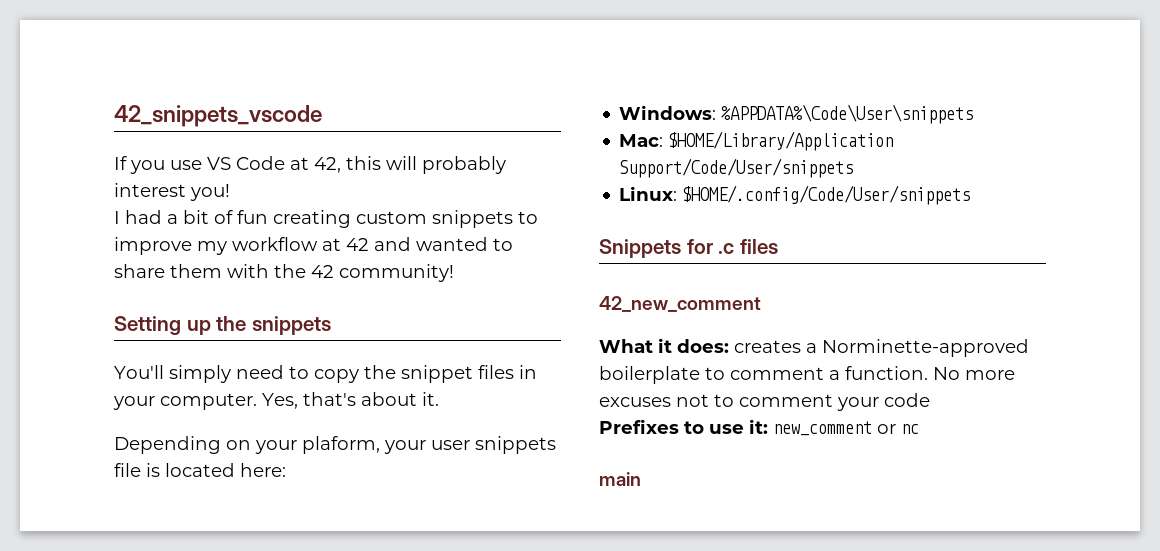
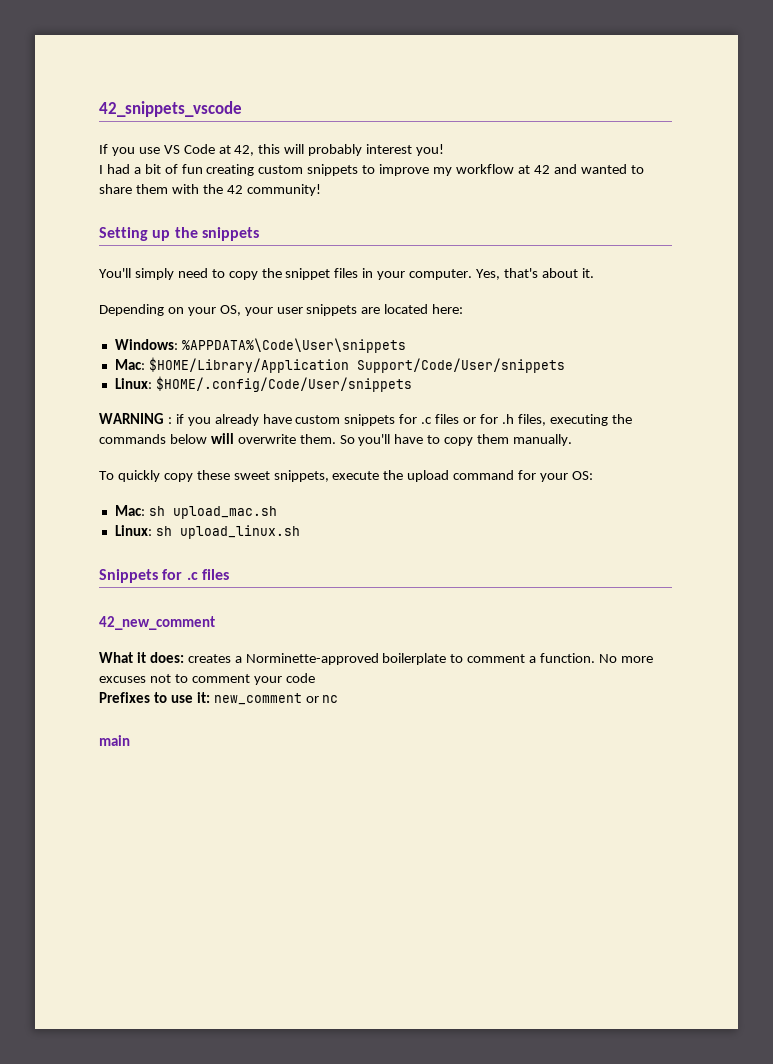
[302,436,380,454] plaform, -> [219,305,241,316] OS,
[114,463,160,477] file is -> [361,307,381,314] are
(971, 195) none -> [99,413,632,426] [99,433,573,446] [99,470,593,482] [114,505,277,519] [114,525,300,539] // WARNING : if you already have custom snippets for .c files or for .h files, executing the commands below will overwrite them. So you'll have to copy them manually. // To quickly copy these sweet snippets, execute the upload command for your OS: // Mac: sh upload_mac.sh // Linux: sh upload_linux.sh

